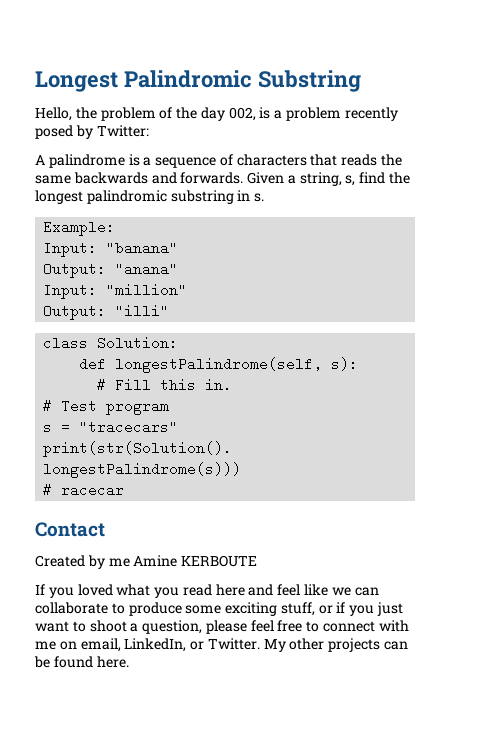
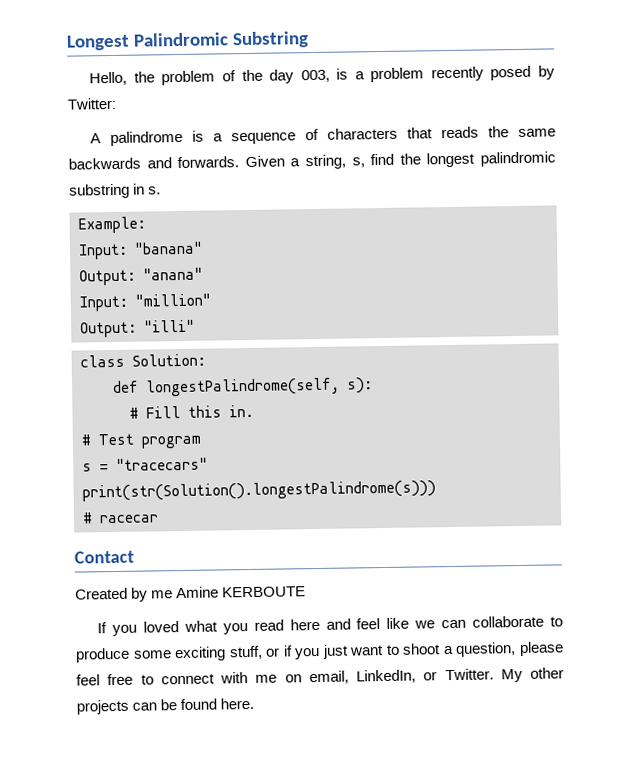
[228,107,256,121] 002, -> [300,69,330,83] 003,

